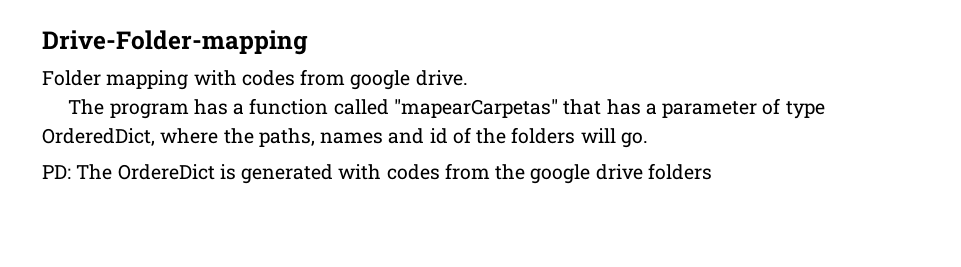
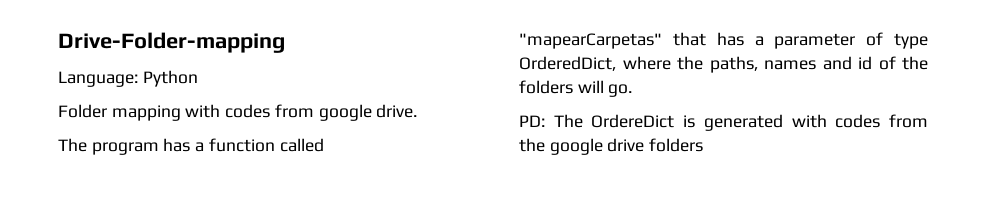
(308, 42) none -> [58,70,198,87] // Language: Python

